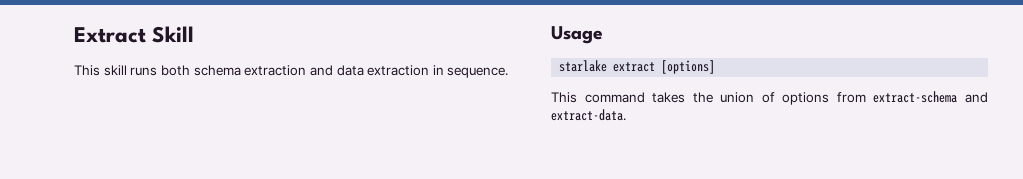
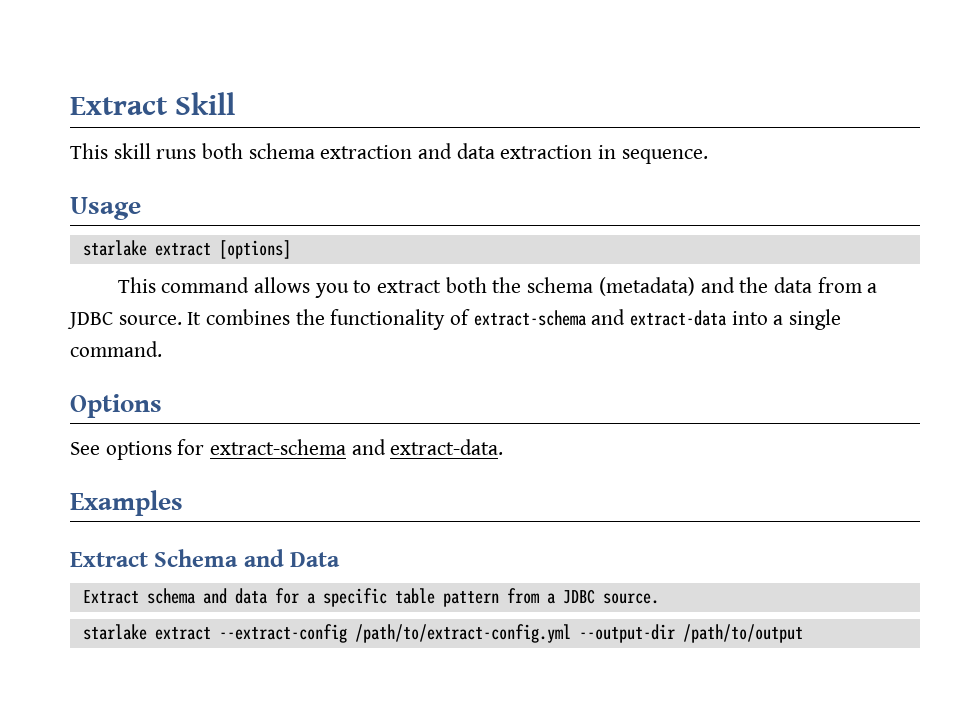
[652,91,988,105] [551,109,626,121] takes the union of options from extract-schema and extract-data. -> [254,277,878,298] [67,309,842,330] [70,341,162,357] [70,394,162,418] [70,439,504,460] [70,490,183,516] [70,549,341,567] [82,588,659,607] [82,624,803,643] allows you to extract both the schema (metadata) and the data from a JDBC source. It combines the functionality of extract-schema and extract-data into a single command. // Options // See options for extract-schema and extract-data. // Examples // Extract Schema and Data // Extract schema and data for a specific table pattern from a JDBC source. // starlake extract --extract-config /path/to/extract-config.yml --output-dir /path/to/output

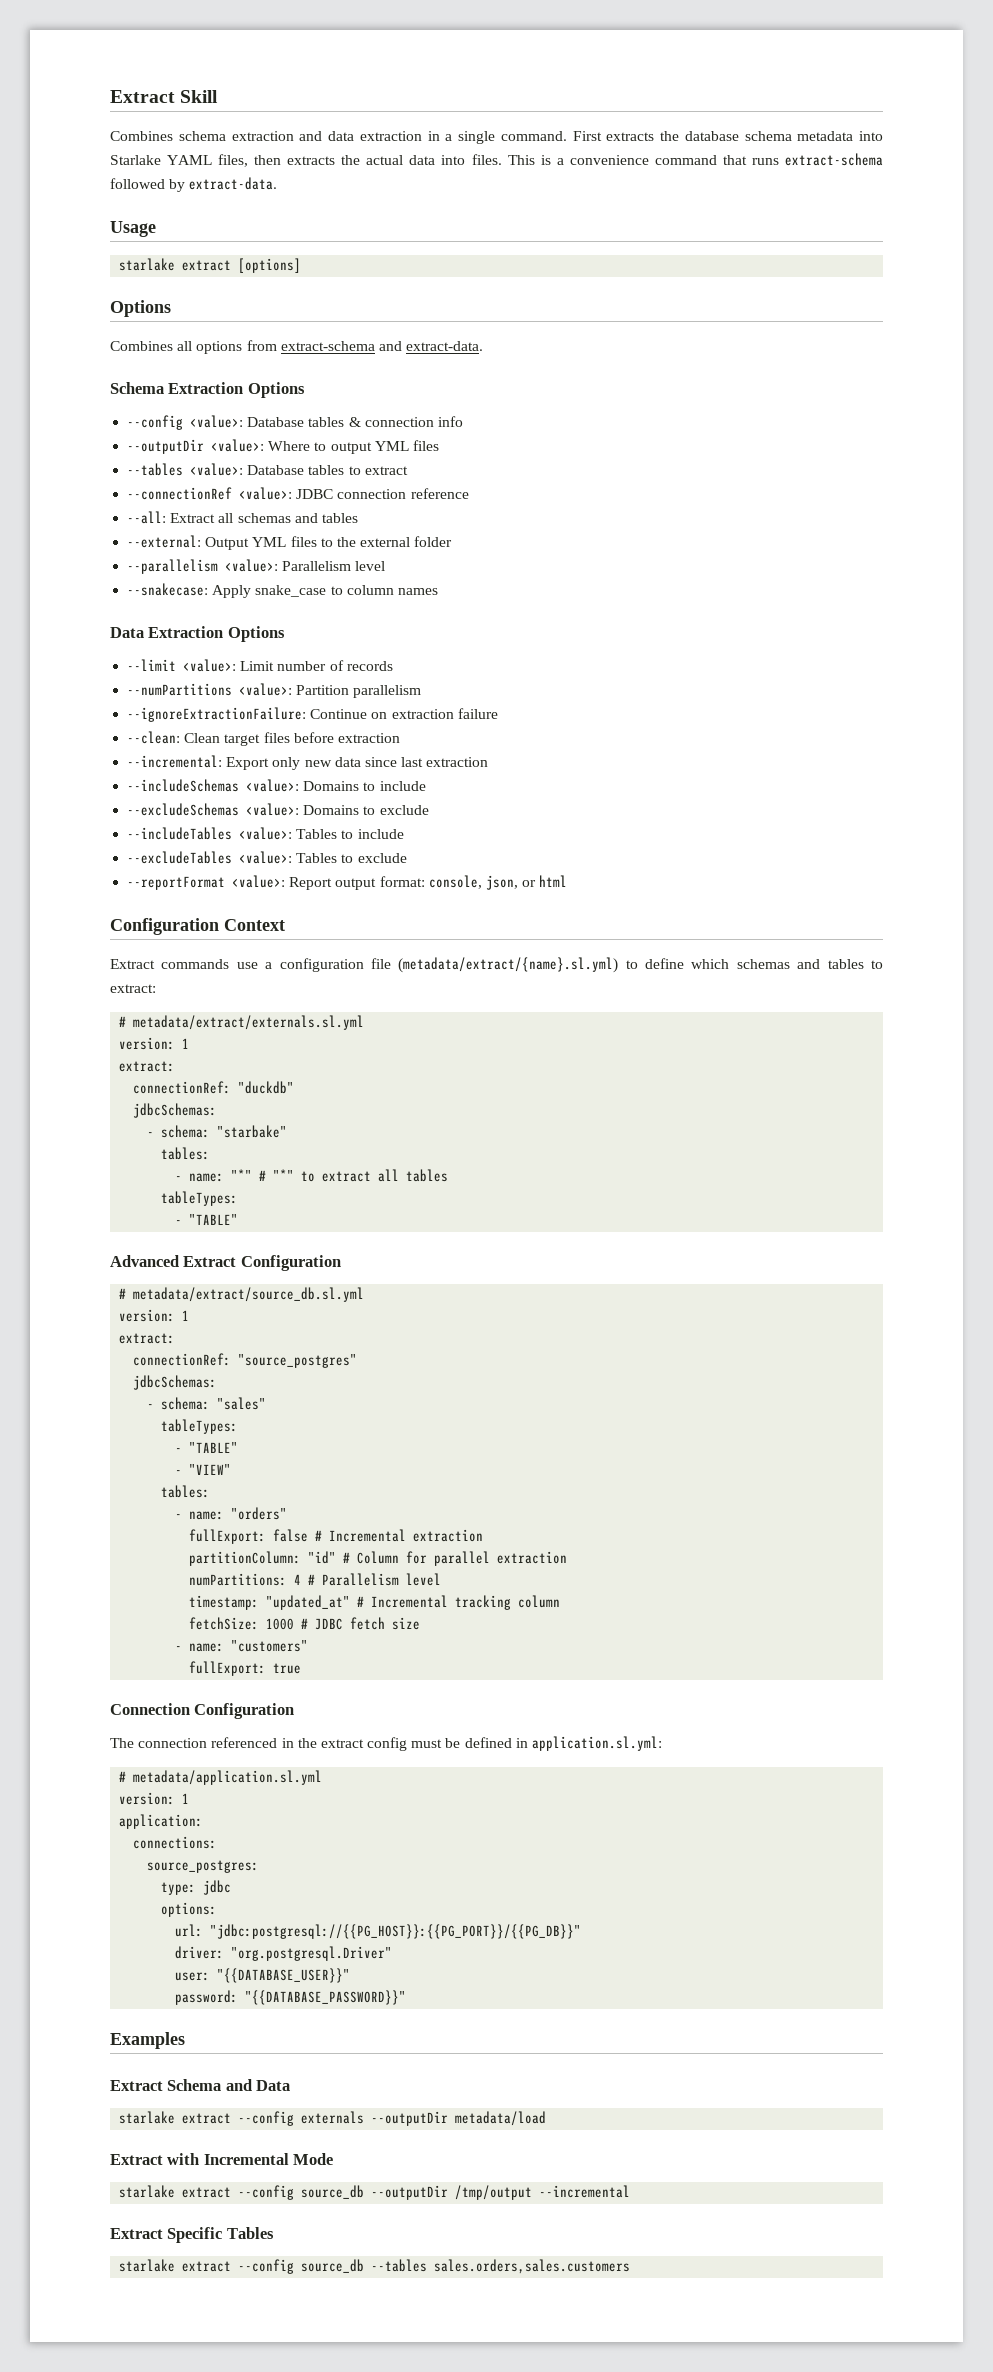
[70,143,244,159] This skill runs both -> [110,131,173,141] Combines
[621,149,708,164] [70,197,141,220] [82,240,291,259] [117,277,878,298] [67,309,842,330] [70,341,162,357] [70,394,162,418] [70,439,504,460] sequence. // Usage // starlake extract [options] // This command allows you to extract both the schema (metadata) and the data from a JDBC source. It combines the functionality of extract-schema and extract-data into a single command. // Options // See options for extract-schema and extract-data. -> [445,131,883,144] [110,153,883,167] [110,177,278,192] [110,221,156,237] [119,258,302,273] [110,300,171,317] [110,340,484,354] [110,382,305,398] [127,415,463,430] [127,439,439,454] [127,463,408,476] [127,487,469,500] [127,511,358,524] [127,535,453,550] [127,559,386,574] [127,583,438,598] [110,626,285,642] [127,659,393,672] [127,683,422,698] [127,707,498,722] [127,731,400,746] [127,755,489,770] [127,779,426,792] [127,803,429,816] [127,827,404,840] [127,851,407,864] [127,875,568,890] [110,918,285,935] [110,957,883,973] [110,984,156,993] [119,1015,365,1030] [119,1037,190,1050] [119,1061,176,1072] [133,1081,295,1094] [133,1103,218,1118] [147,1125,288,1138] [161,1147,211,1160] [175,1169,449,1182] [161,1191,239,1206] [175,1214,239,1225] [110,1255,341,1271] [119,1287,365,1302] [119,1309,190,1322] [119,1333,176,1344] [133,1353,358,1368] [133,1375,218,1390] [147,1397,267,1410] [161,1419,239,1434] [175,1442,239,1453] [175,1464,232,1475] [161,1485,211,1498] [175,1507,288,1520] [189,1529,484,1544] [189,1551,568,1566] [189,1573,442,1586] [189,1595,561,1610] [189,1617,421,1630] [175,1640,309,1652] [189,1661,302,1676] [110,1703,295,1719] [110,1736,663,1751] [119,1770,323,1785] [119,1792,190,1805] [119,1814,204,1829] [133,1836,218,1849] [147,1860,260,1873] [161,1880,232,1895] [161,1902,218,1917] [175,1924,582,1939] [175,1946,393,1961] [175,1968,351,1983] [175,1990,407,2005] a single command. First extracts the database schema metadata into Starlake YAML files, then extracts the actual data into files. This is a convenience command that runs extract-schema followed by extract-data. // Usage // starlake extract [options] // Options // Combines all options from extract-schema and extract-data. // Schema Extraction Options // --config <value>: Database tables & connection info // --outputDir <value>: Where to output YML files // --tables <value>: Database tables to extract // --connectionRef <value>: JDBC connection reference // --all: Extract all schemas and tables // --external: Output YML files to the external folder // --parallelism <value>: Parallelism level // --snakecase: Apply snake_case to column names // Data Extraction Options // --limit <value>: Limit number of records // --numPartitions <value>: Partition parallelism // --ignoreExtractionFailure: Continue on extraction failure // --clean: Clean target files before extraction // --incremental: Export only new data since last extraction // --includeSchemas <value>: Domains to include // --excludeSchemas <value>: Domains to exclude // --includeTables <value>: Tables to include // --excludeTables <value>: Tables to exclude // --reportFormat <value>: Report output format: console, json, or html // Configuration Context // Extract commands use a configuration file (metadata/extract/{name}.sl.yml) to define which schemas and tables to extract: // # metadata/extract/externals.sl.yml // version: 1 // extract: // connectionRef: "duckdb" // jdbcSchemas: // - schema: "starbake" // tables: // - name: "*" # "*" to extract all tables // tableTypes: // - "TABLE" // Advanced Extract Configuration // # metadata/extract/source_db.sl.yml // version: 1 // extract: // connectionRef: "source_postgres" // jdbcSchemas: // - schema: "sales" // tableTypes: // - "TABLE" // - "VIEW" // tables: // - name: "orders" // fullExport: false # Incremental extraction // partitionColumn: "id" # Column for parallel extraction // numPartitions: 4 # Parallelism level // timestamp: "updated_at" # Incremental tracking column // fetchSize: 1000 # JDBC fetch size // - name: "customers" // fullExport: true // Connection Configuration // The connection referenced in the extract config must be defined in application.sl.yml: // # metadata/application.sl.yml // version: 1 // application: // connections: // source_postgres: // type: jdbc // options: // url: "jdbc:postgresql://{{PG_HOST}}:{{PG_PORT}}/{{PG_DB}}" // driver: "org.postgresql.Driver" // user: "{{DATABASE_USER}}" // password: "{{DATABASE_PASSWORD}}"
[82,588,659,607] [82,624,803,643] Extract schema and data for a specific table pattern from a JDBC source. // starlake extract --extract-config /path/to/extract-config.yml --output-dir /path/to/output -> [119,2111,547,2126] [110,2153,334,2165] [119,2185,631,2200] [110,2227,274,2243] [119,2259,631,2274] starlake extract --config externals --outputDir metadata/load // Extract with Incremental Mode // starlake extract --config source_db --outputDir /tmp/output --incremental // Extract Specific Tables // starlake extract --config source_db --tables sales.orders,sales.customers

